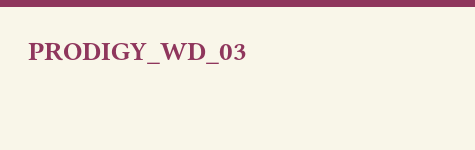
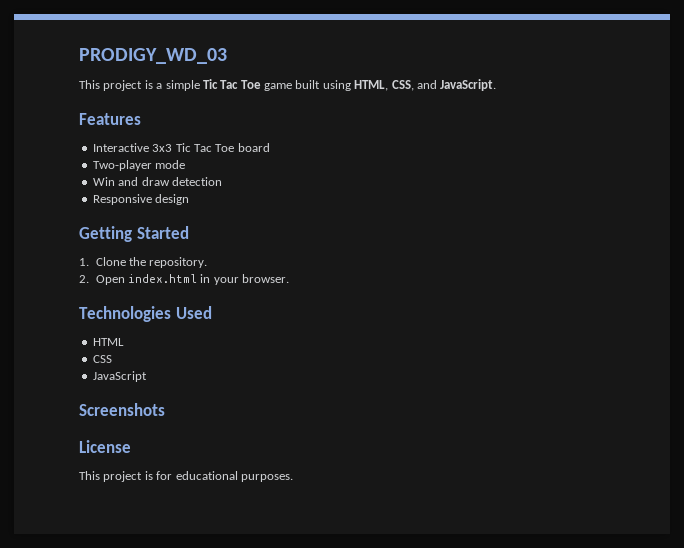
(247, 53) none -> [79,79,497,91] [79,113,141,125] [92,143,270,152] [92,160,186,171] [92,177,222,186] [92,194,190,205] [79,226,189,242] [79,257,208,268] [79,274,290,285] [79,306,212,322] [92,338,124,346] [92,355,112,363] [92,371,147,382] [79,403,165,416] [79,440,131,453] [79,471,293,482] // This project is a simple Tic Tac Toe game built using HTML, CSS, and JavaScript. // Features // Interactive 3x3 Tic Tac Toe board // Two-player mode // Win and draw detection // Responsive design // Getting Started // 1. Clone the repository. // 2. Open index.html in your browser. // Technologies Used // HTML // CSS // JavaScript // Screenshots // License // This project is for educational purposes.

